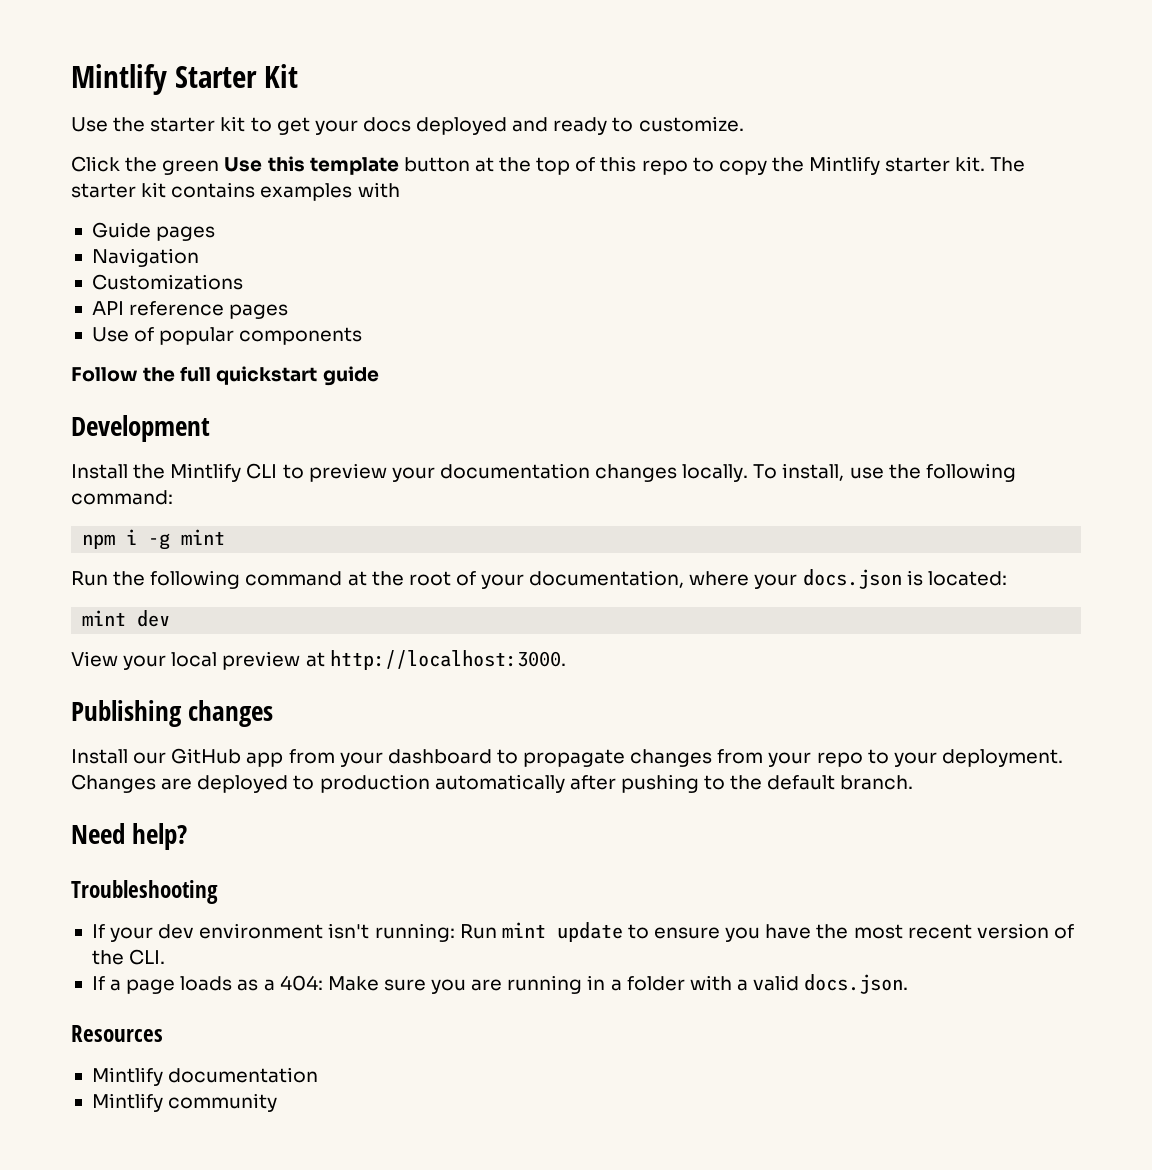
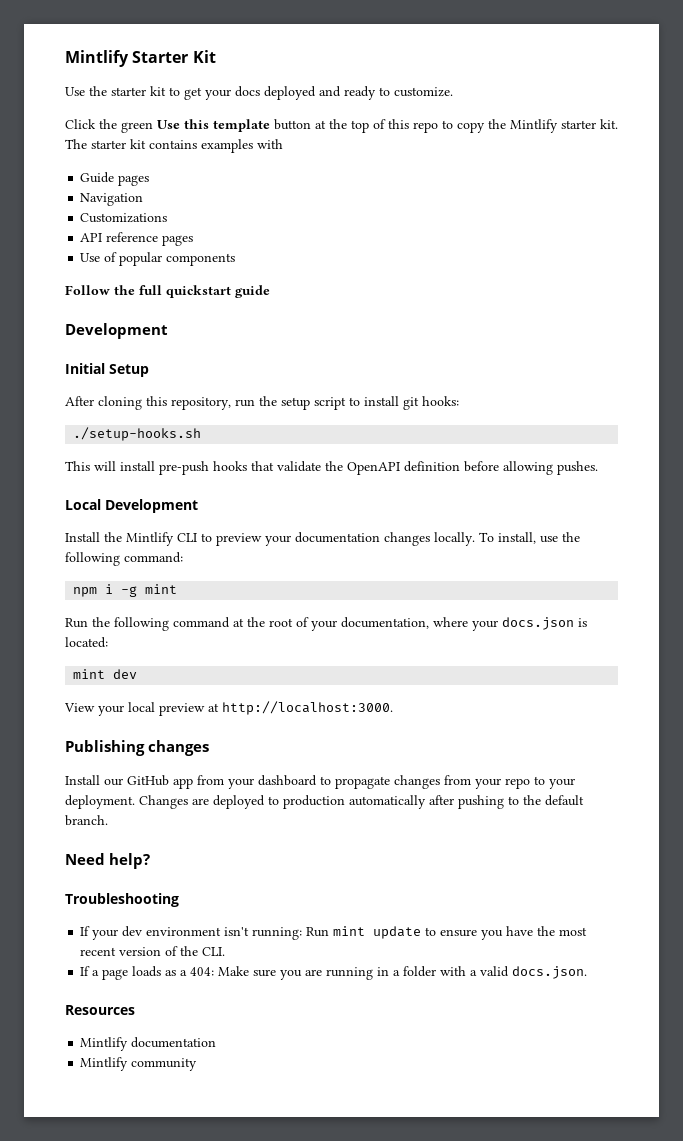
(210, 428) none -> [65,363,149,377] [65,396,459,410] [73,427,202,441] [65,461,598,475] [65,499,198,513] // Initial Setup // After cloning this repository, run the setup script to install git hooks: // ./setup-hooks.sh // This will install pre-push hooks that validate the OpenAPI definition before allowing pushes. // Local Development

